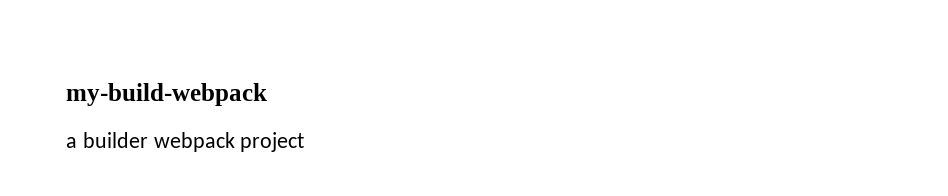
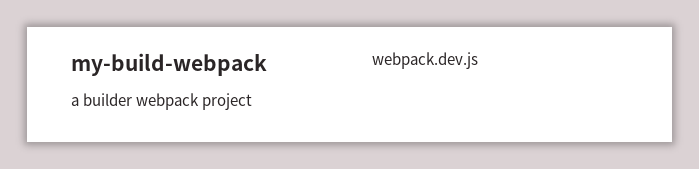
(305, 142) none -> [372,52,478,69] webpack.dev.js

